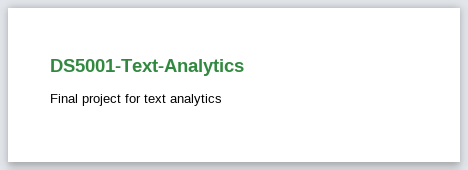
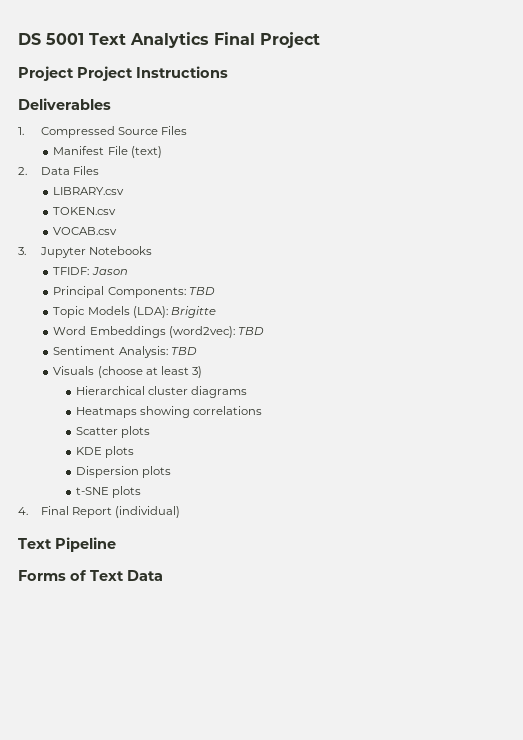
[50,59,244,76] [50,94,222,106] DS5001-Text-Analytics // Final project for text analytics -> [18,32,320,48] [18,66,228,81] [18,98,111,110] [18,126,187,138] [53,146,162,158] [18,166,99,175] [53,187,125,195] [53,207,117,215] [53,227,118,235] [18,246,152,258] [53,267,128,275] [53,286,215,298] [53,306,216,318] [53,326,264,338] [53,346,197,358] [53,366,202,378] [76,386,248,398] [76,406,263,418] [76,426,151,438] [76,446,135,458] [76,466,172,478] [76,486,142,498] [18,506,180,518] [18,537,116,552] [18,570,163,581] DS 5001 Text Analytics Final Project // Project Project Instructions // Deliverables // 1. Compressed Source Files // Manifest File (text) // 2. Data Files // LIBRARY.csv // TOKEN.csv // VOCAB.csv // 3. Jupyter Notebooks // TFIDF: Jason // Principal Components: TBD // Topic Models (LDA): Brigitte // Word Embeddings (word2vec): TBD // Sentiment Analysis: TBD // Visuals (choose at least 3) // Hierarchical cluster diagrams // Heatmaps showing correlations // Scatter plots // KDE plots // Dispersion plots // t-SNE plots // 4. Final Report (individual) // Text Pipeline // Forms of Text Data

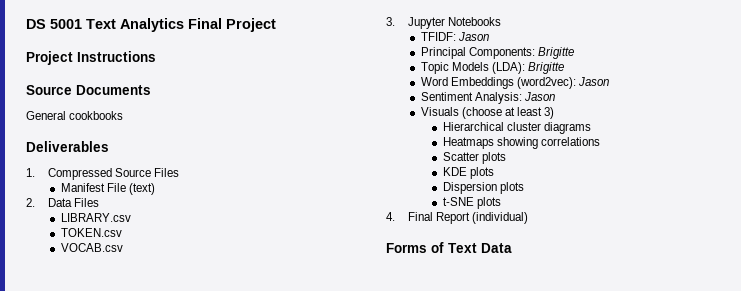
[77,66,133,81] Project -> (73, 58) none
(228, 72) none -> [26,85,151,95] [26,111,124,120] // Source Documents // General cookbooks
[188,287,215,295] TBD -> [537,47,574,59] Brigitte
[237,327,264,335] TBD -> [577,77,609,86] Jason
[170,347,197,355] TBD -> [523,92,555,101] Jason
[18,537,116,552] // Text Pipeline -> (529, 218) none

